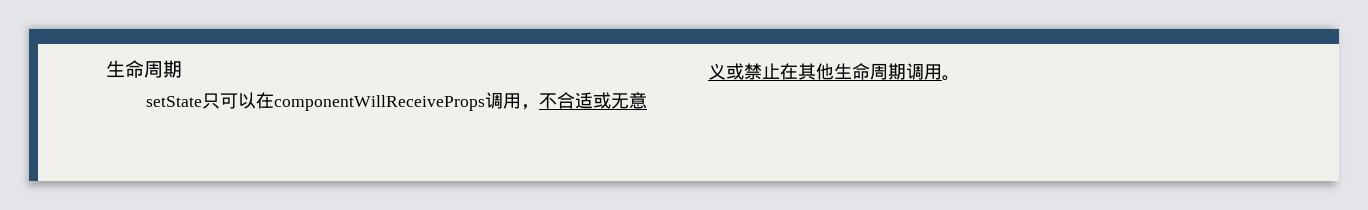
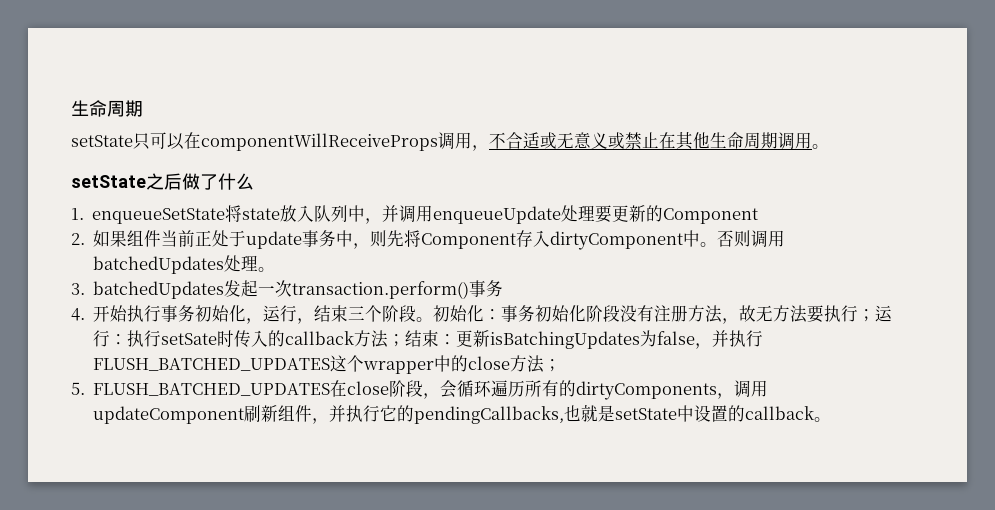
(960, 78) none -> [71,173,254,190] [71,205,759,224] [71,230,786,250] [93,255,276,274] [71,280,504,299] [71,305,893,324] [93,330,764,349] [93,355,562,374] [71,380,769,400] [93,405,832,424] // setState之后做了什么 // 1. enqueueSetState将state放入队列中，并调用enqueueUpdate处理要更新的Component // 2.如果组件当前正处于update事务中，则先将Component存入dirtyComponent中。否则调用batchedUpdates处理。 // 3. batchedUpdates发起一次transaction.perform()事务 // 4.开始执行事务初始化，运行，结束三个阶段。初始化：事务初始化阶段没有注册方法，故无方法要执行；运行：执行setSate时传入的callback方法；结束：更新isBatchingUpdates为false，并执行FLUSH_BATCHED_UPDATES这个wrapper中的close方法； // 5. FLUSH_BATCHED_UPDATES在close阶段，会循环遍历所有的dirtyComponents，调用updateComponent刷新组件，并执行它的pendingCallbacks,也就是setState中设置的callback。

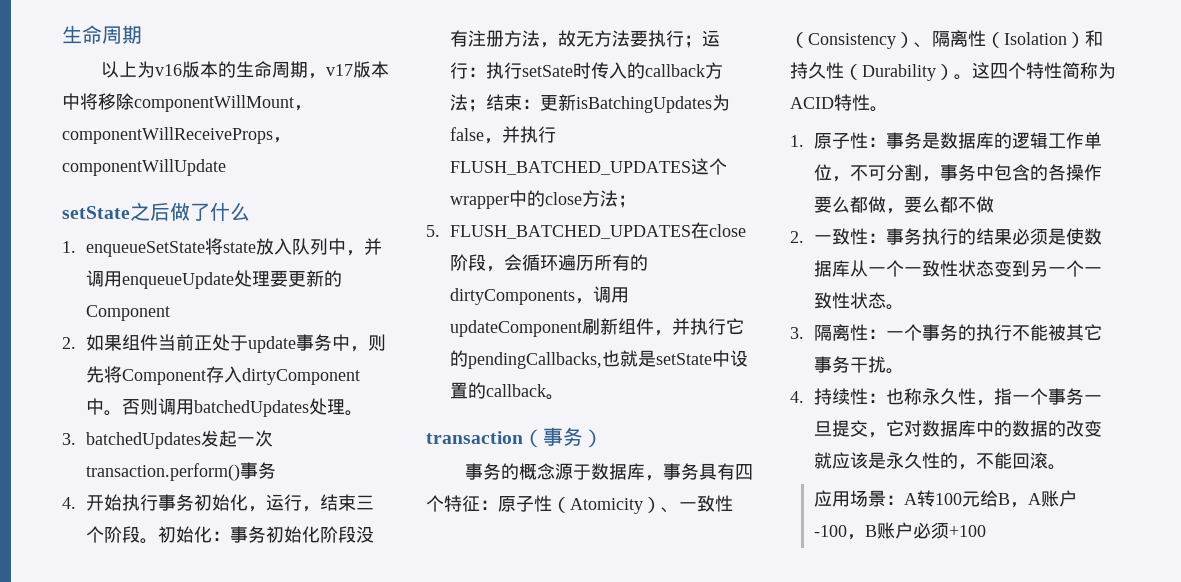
[71,132,829,151] setState只可以在componentWillReceiveProps调用，不合适或无意义或禁止在其他生命周期调用。 -> [100,61,389,79] [62,93,312,112] [62,127,291,144] [62,159,226,176] 以上为v16版本的生命周期，v17版本中将移除componentWillMount，componentWillReceiveProps，componentWillUpdate
(832, 419) none -> [426,427,603,448] [464,463,753,481] [426,495,733,514] [790,30,1103,49] [790,62,1116,81] [790,94,888,112] [790,132,1102,149] [813,164,1102,182] [813,196,994,214] [790,228,1102,245] [813,260,1102,277] [813,292,904,310] [790,324,1102,341] [813,356,904,374] [790,388,1102,406] [813,420,1102,438] [813,452,1066,470] [813,490,1077,508] [813,522,986,540] // transaction（事务） // 事务的概念源于数据库，事务具有四个特征：原子性（Atomicity）、一致性（Consistency）、隔离性（Isolation）和持久性（Durability）。这四个特性简称为ACID特性。 // 1.原子性：事务是数据库的逻辑工作单位，不可分割，事务中包含的各操作要么都做，要么都不做 // 2.一致性：事务执行的结果必须是使数据库从一个一致性状态变到另一个一致性状态。 // 3.隔离性：一个事务的执行不能被其它事务干扰。 // 4.持续性：也称永久性，指一个事务一旦提交，它对数据库中的数据的改变就应该是永久性的，不能回滚。 // 应用场景：A转100元给B，A账户-100，B账户必须+100

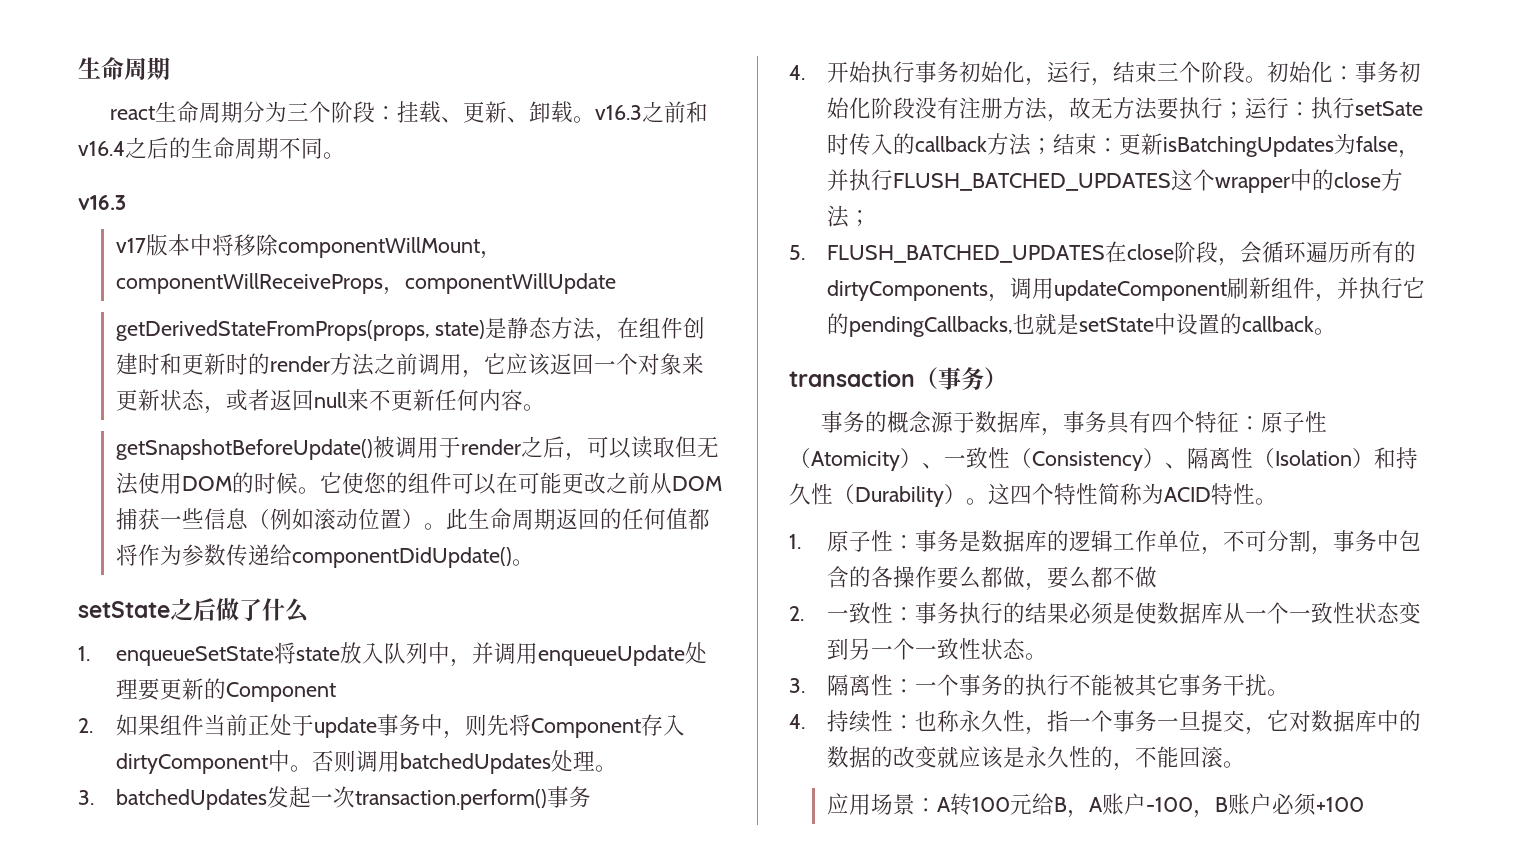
[100,61,326,79] 以上为v16版本的生命周期， -> [109,101,708,123] [78,137,345,159] [78,195,126,210] react生命周期分为三个阶段：挂载、更新、卸载。v16.3之前和v16.4之后的生命周期不同。 // v16.3 //
(226, 167) none -> [115,317,706,342] [115,353,704,378] [115,389,545,414] [115,436,719,461] [115,472,722,495] [115,508,710,530] [115,544,534,568] // getDerivedStateFromProps(props, state)是静态方法，在组件创建时和更新时的render方法之前调用，它应该返回一个对象来更新状态，或者返回null来不更新任何内容。 // getSnapshotBeforeUpdate()被调用于render之后，可以读取但无法使用DOM的时候。它使您的组件可以在可能更改之前从DOM捕获一些信息（例如滚动位置）。此生命周期返回的任何值都将作为参数传递给componentDidUpdate()。

